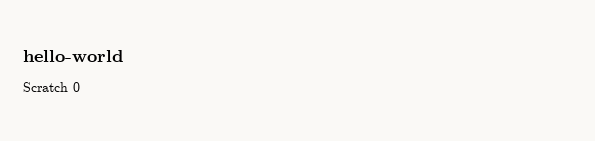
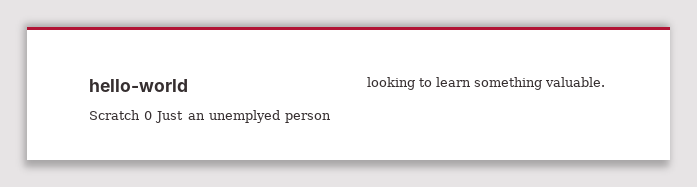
(80, 87) none -> [155,110,331,123] [367,77,605,90] Just an unemplyed person looking to learn something valuable.

